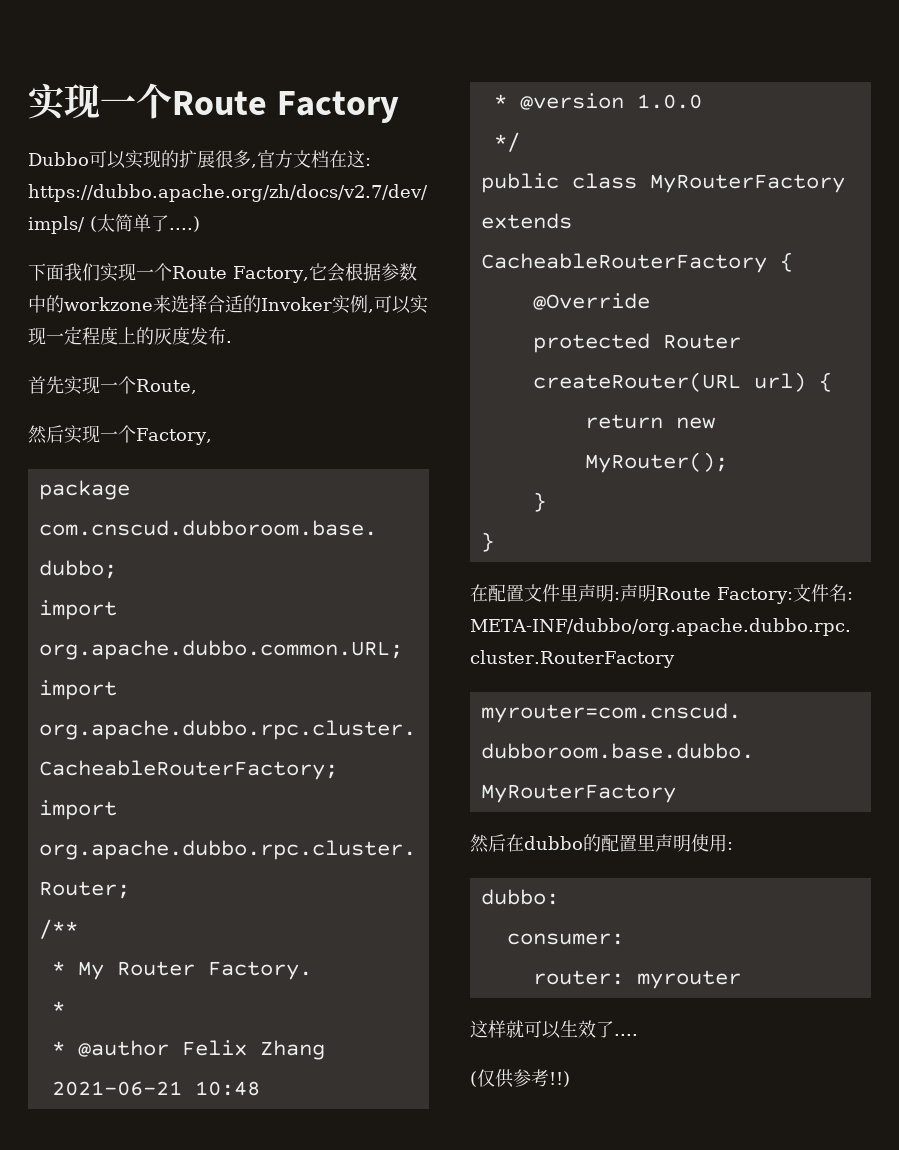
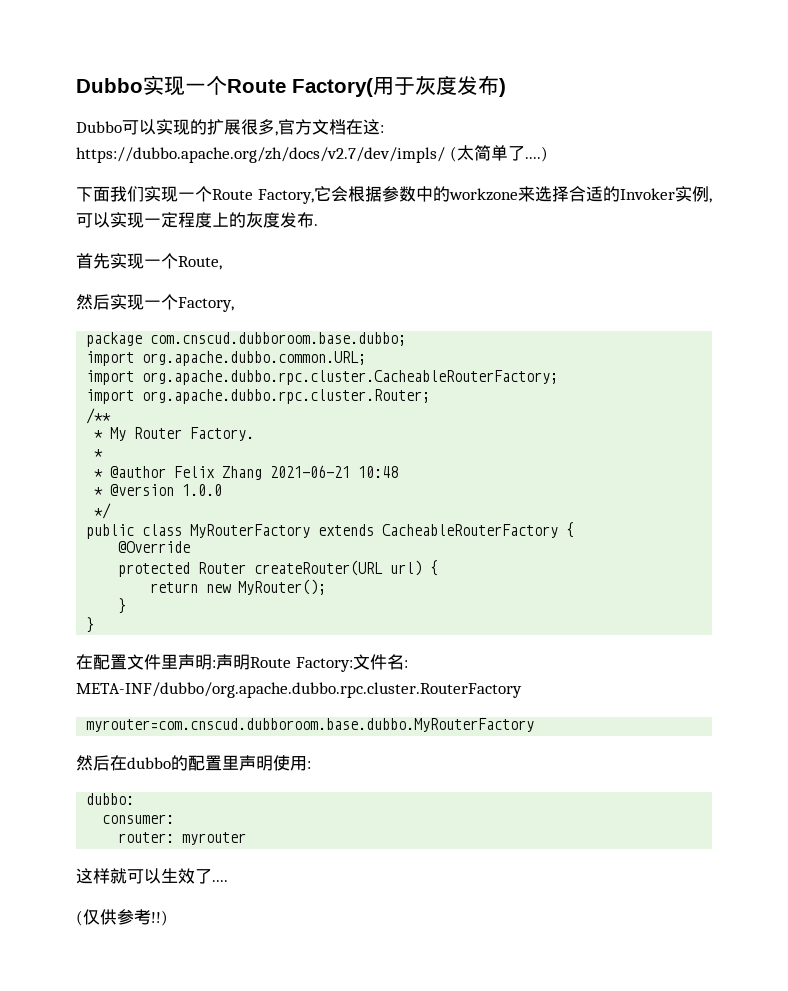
[28,83,399,123] 实现一个Route Factory -> [76,75,506,97] Dubbo实现一个Route Factory(用于灰度发布)

